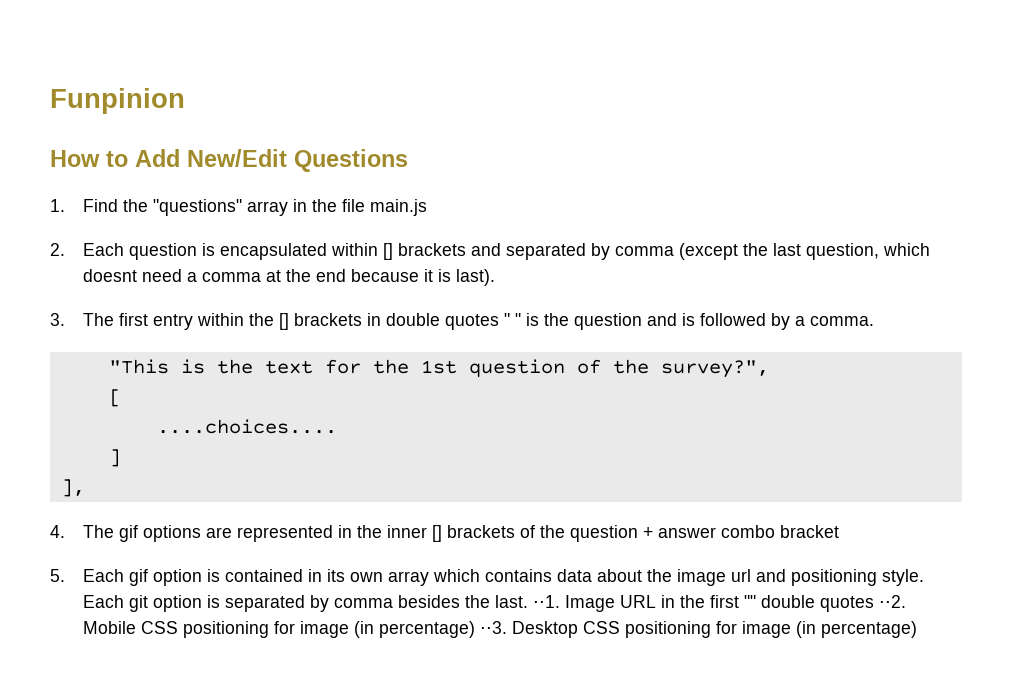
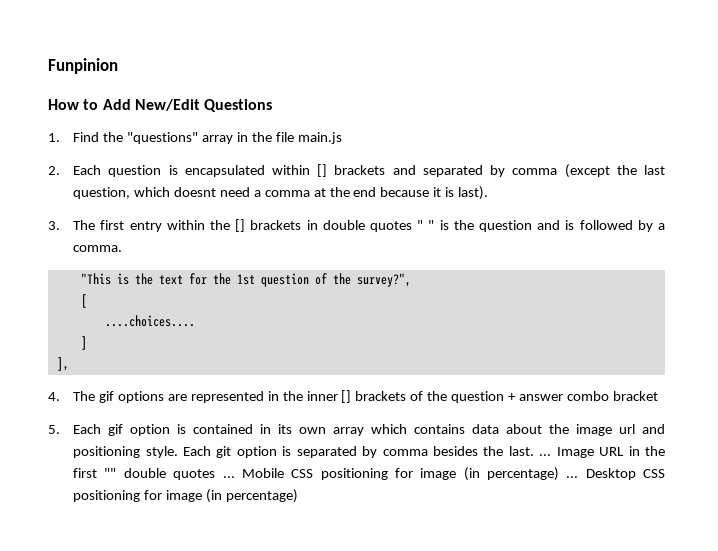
[532,595,560,608] ⋅⋅1. -> [539,454,552,456] ...
[878,595,906,608] ⋅⋅2. -> [222,476,235,478] ...
[479,621,507,634] ⋅⋅3. -> [566,476,579,478] ...

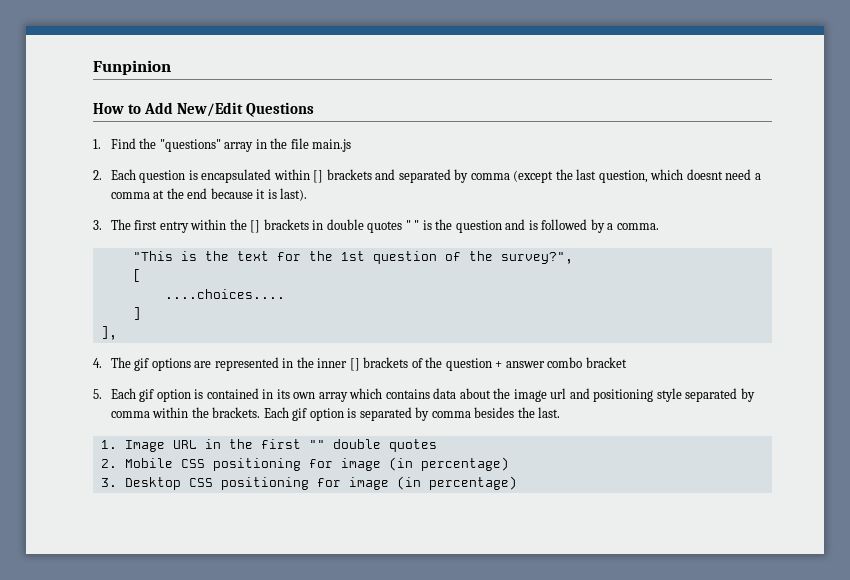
[145,446,232,458] style. Each git -> [656,388,755,402] [110,407,308,421] style separated by comma within the brackets. Each gif
[539,454,552,456] ... -> [100,440,117,449] // 1.
[222,476,235,478] ... -> [100,459,117,468] // 2.
[566,476,579,478] ... -> [100,478,117,487] // 3.

